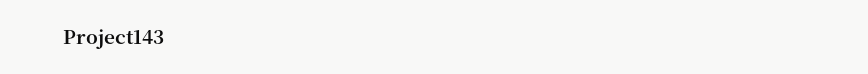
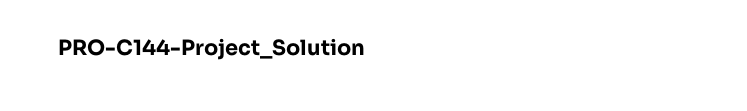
[63,29,164,49] Project143 -> [58,38,365,60] PRO-C144-Project_Solution

